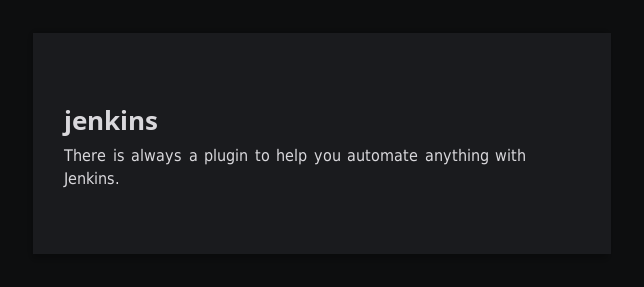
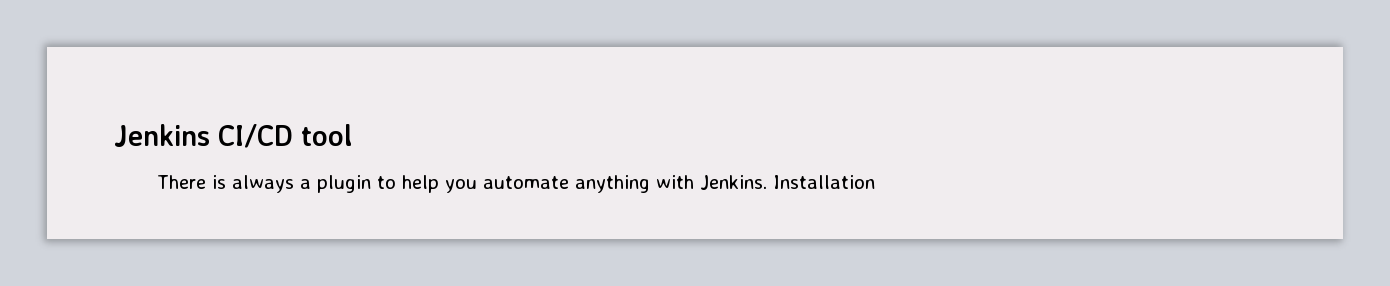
[62,110,158,136] jenkins -> [114,124,353,148] Jenkins CI/CD tool
(120, 179) none -> [773,175,876,189] Installation

